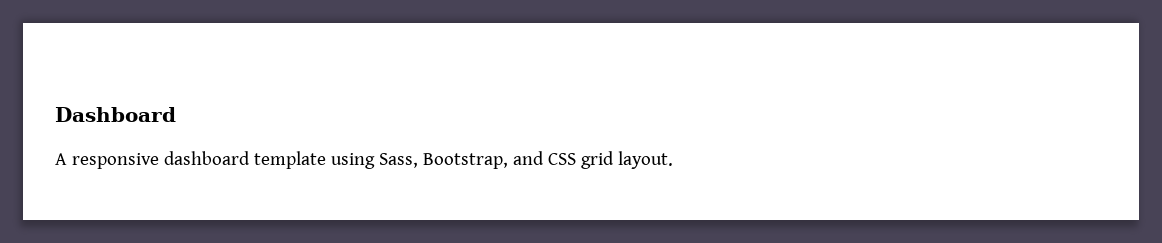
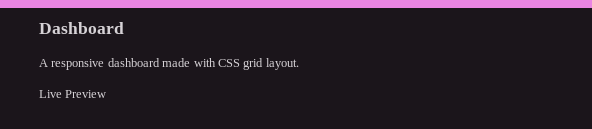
[253,151,544,169] template using Sass, Bootstrap, and -> [162,58,216,67] made with
(673, 160) none -> [39,90,107,98] // Live Preview

